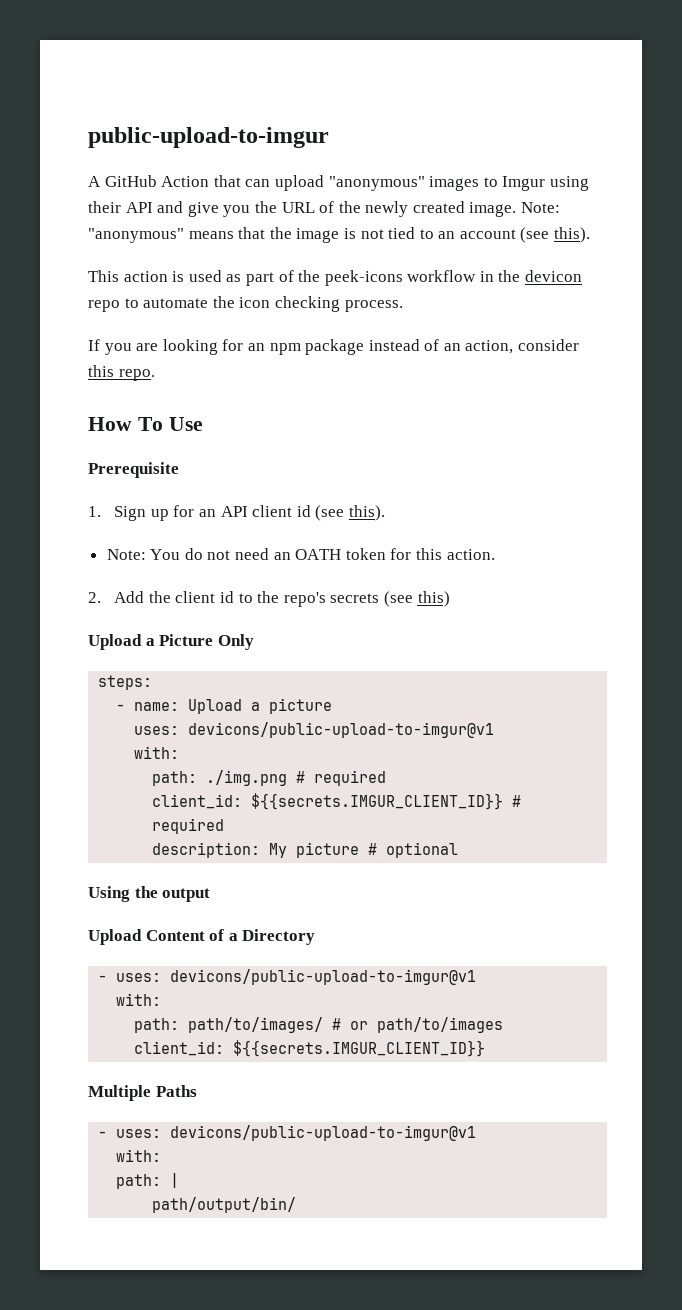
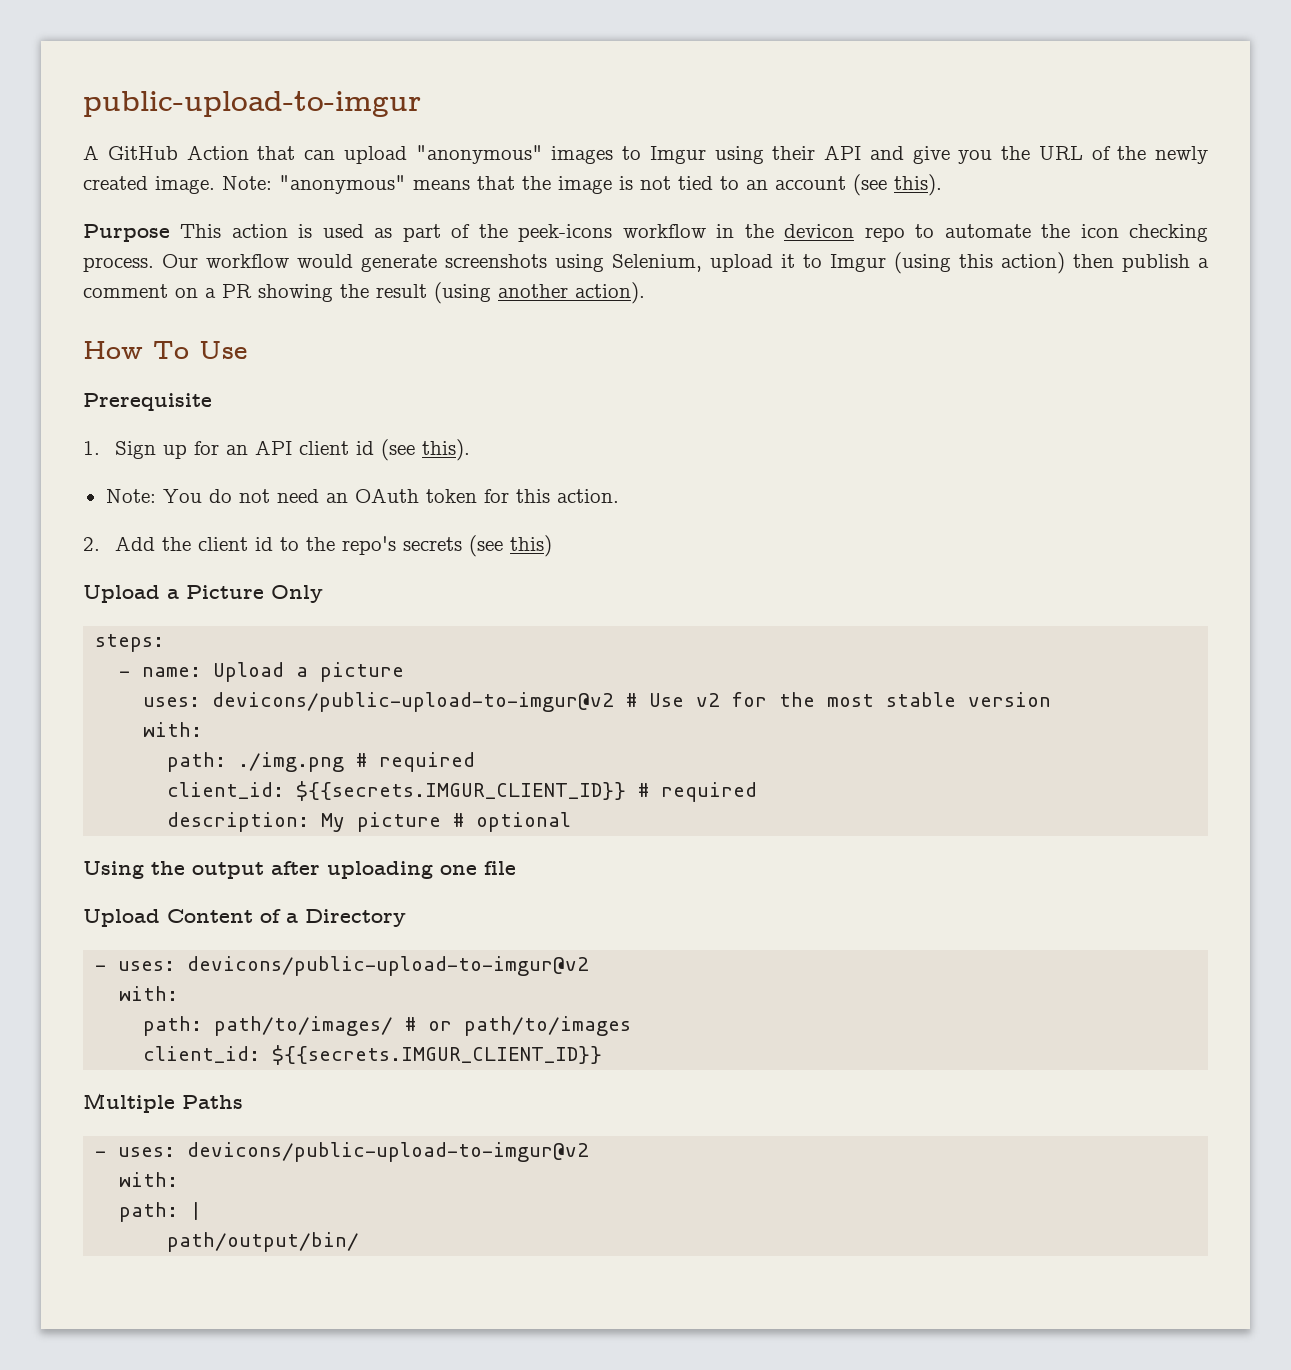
(591, 235) none -> [83,224,170,242] Purpose
[88,339,580,355] [88,365,155,381] // If you are looking for an npm package instead of an action, consider this repo. -> [162,252,1209,274] [83,282,645,304] Our workflow would generate screenshots using Selenium, upload it to Imgur (using this action) then publish a comment on a PR showing the result (using another action).
[295,549,342,560] OATH -> [354,488,419,503] OAuth
[188,722,495,738] devicons/public-upload-to-imgur@v1 -> [212,692,1052,712] devicons/public-upload-to-imgur@v2 # Use v2 for the most stable version
(211, 895) none -> [271,861,516,879] after uploading one file
[170,969,477,985] devicons/public-upload-to-imgur@v1 -> [187,956,590,976] devicons/public-upload-to-imgur@v2
[170,1125,477,1141] devicons/public-upload-to-imgur@v1 -> [187,1142,590,1162] devicons/public-upload-to-imgur@v2

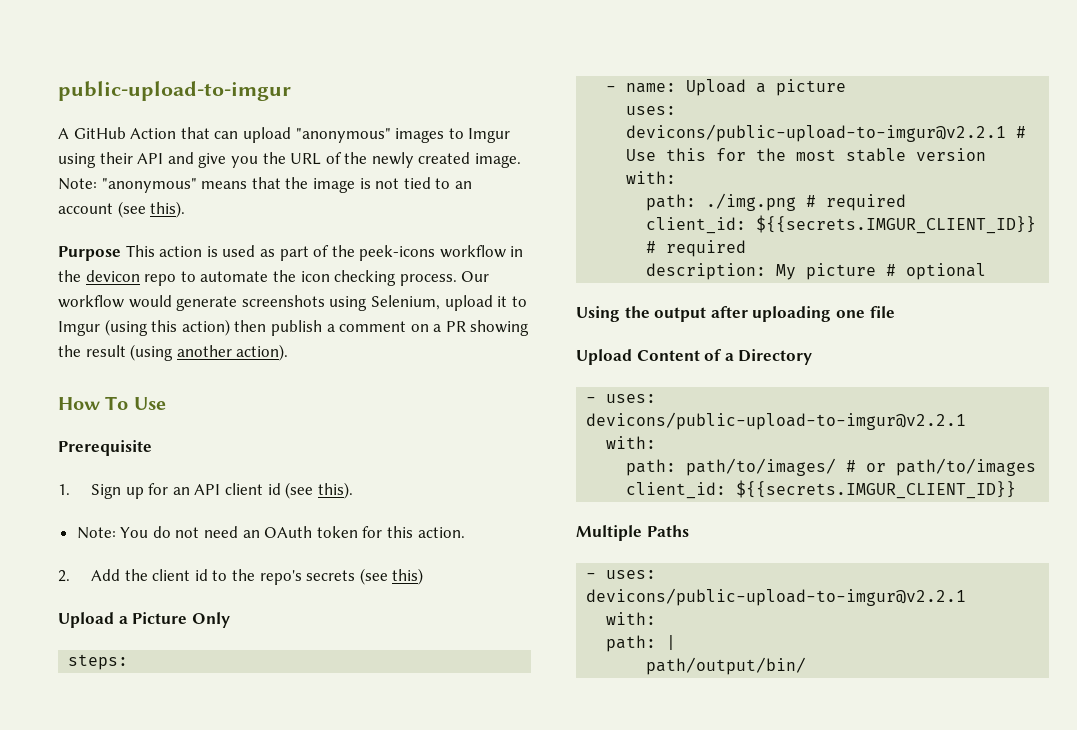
[212,692,615,712] devicons/public-upload-to-imgur@v2 -> [626,124,1007,142] devicons/public-upload-to-imgur@v2.2.1
[696,693,721,707] v2 -> [666,148,707,161] this
[187,956,590,976] devicons/public-upload-to-imgur@v2 -> [586,412,967,430] devicons/public-upload-to-imgur@v2.2.1
[187,1142,590,1162] devicons/public-upload-to-imgur@v2 -> [586,588,967,606] devicons/public-upload-to-imgur@v2.2.1

